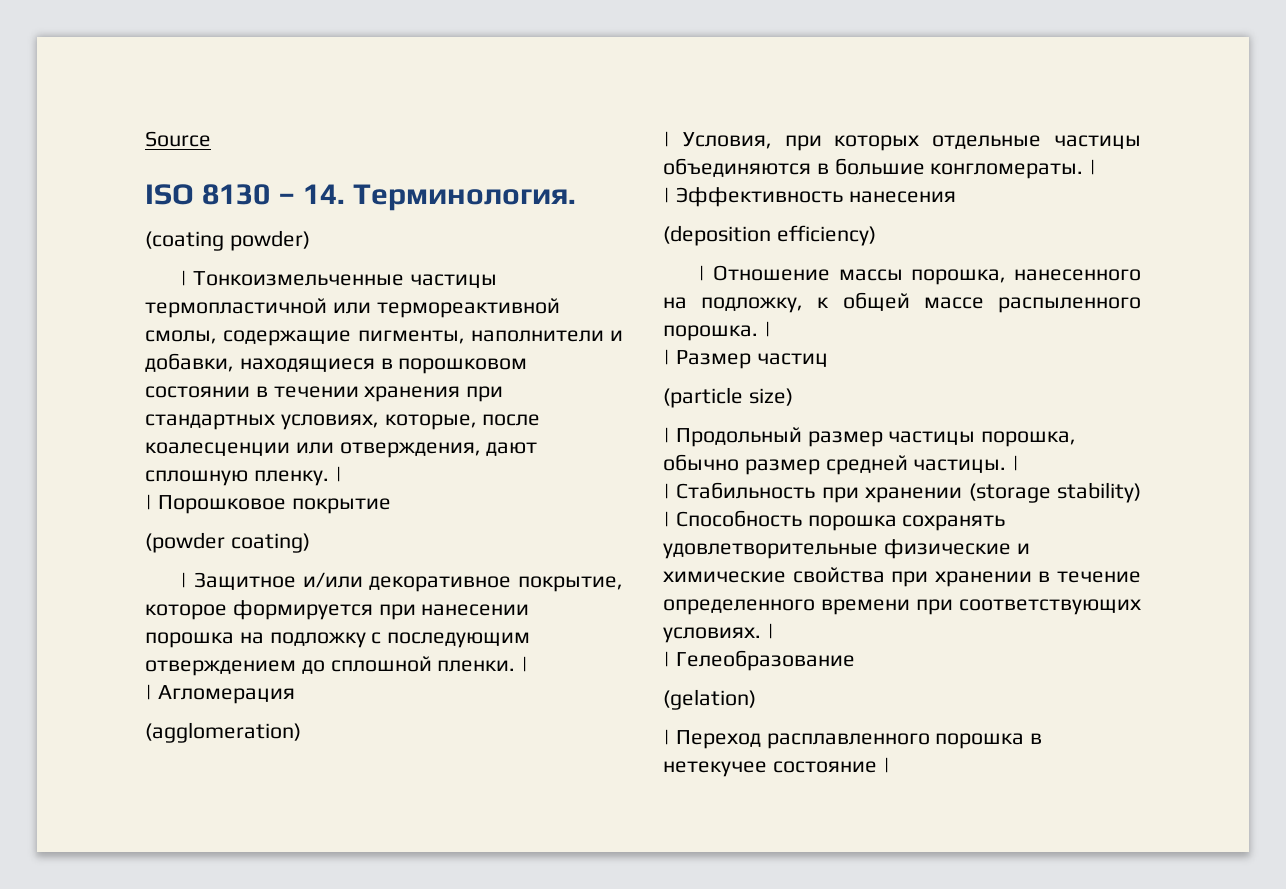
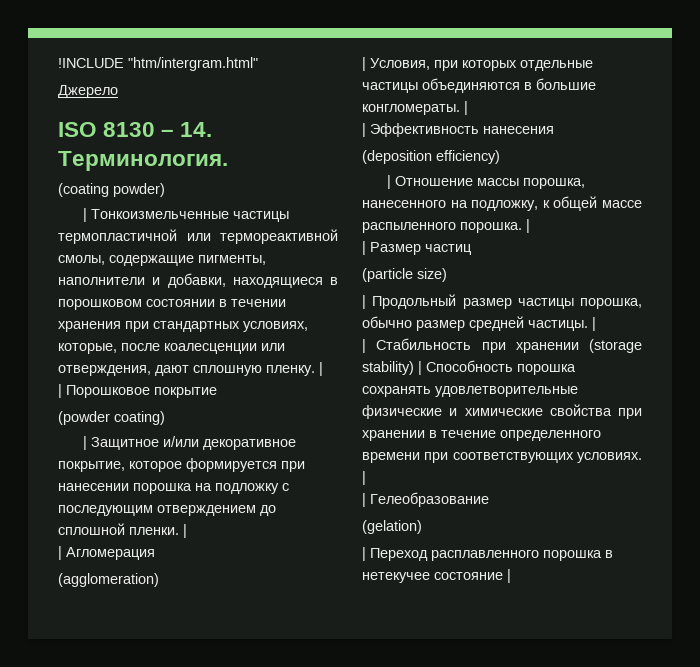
[145,131,211,147] Source -> [58,57,258,71] [58,85,118,98] !INCLUDE "htm/intergram.html" // Джерело

